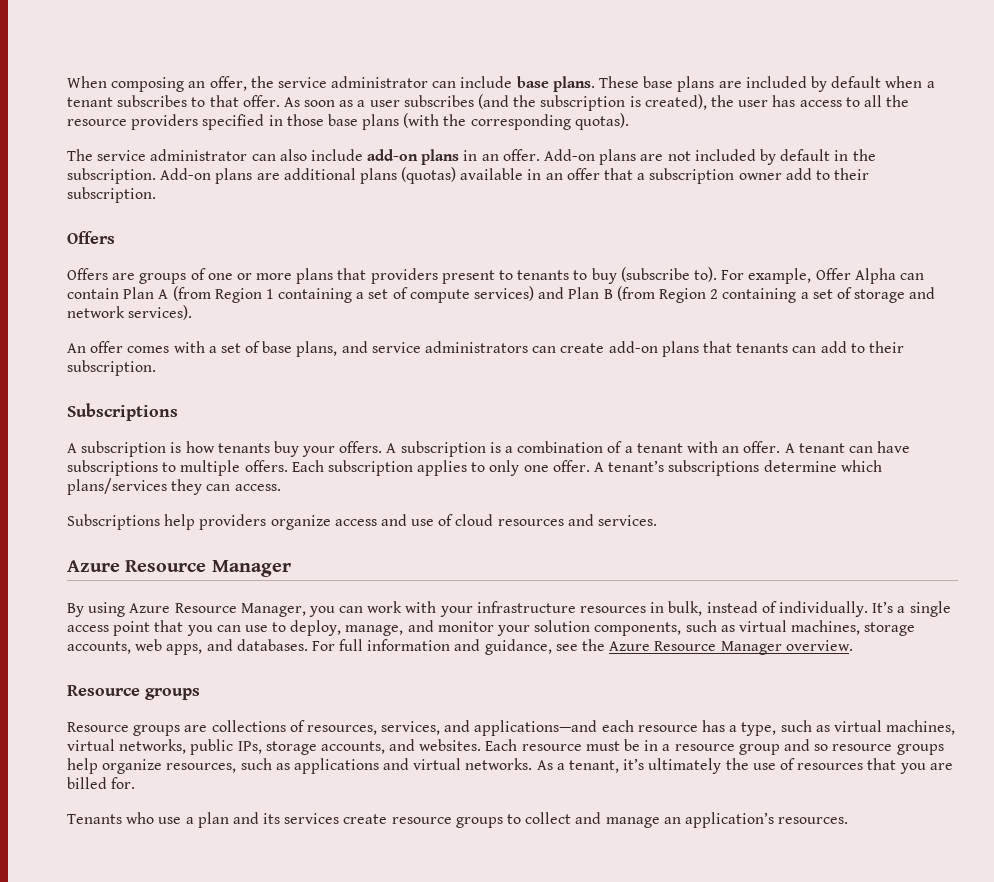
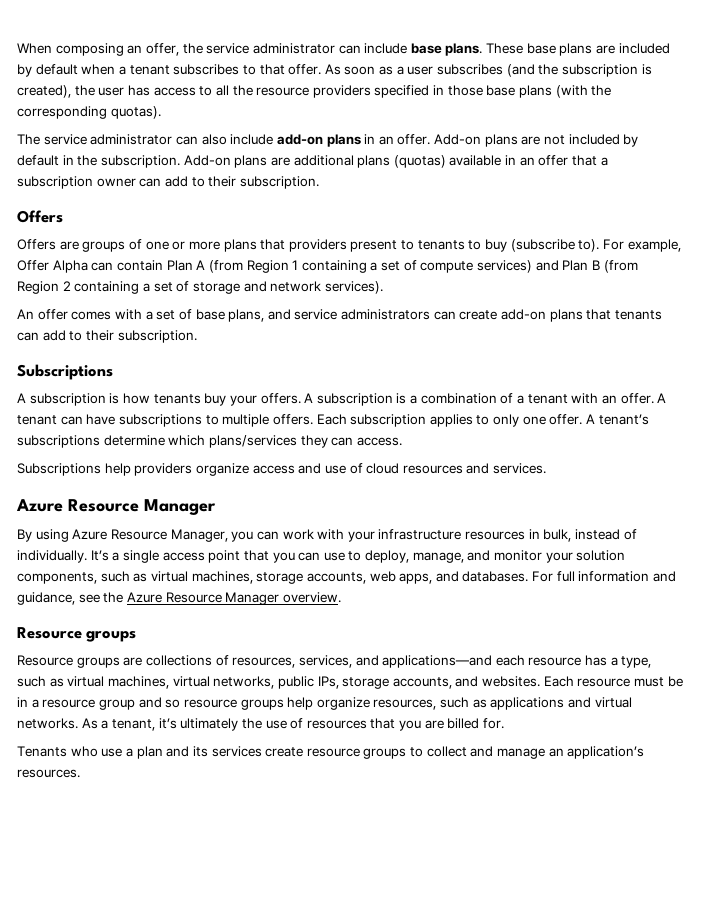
(782, 176) none -> [139,178,162,187] can

